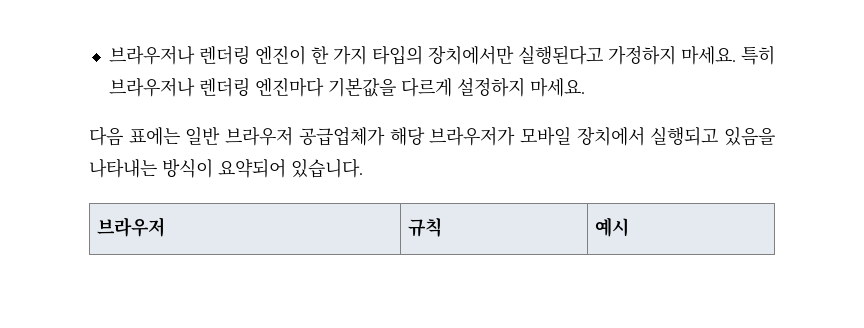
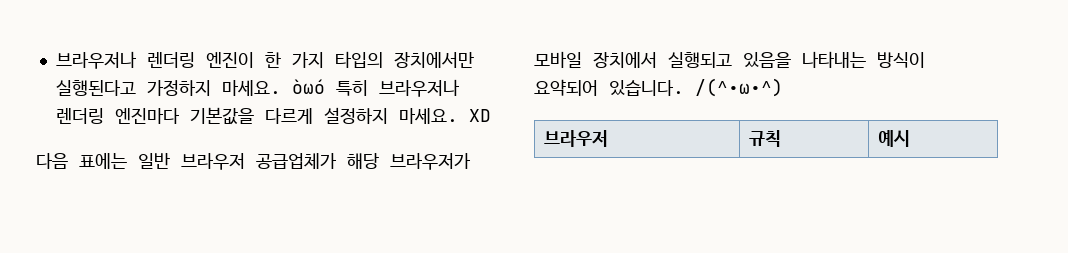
(736, 55) none -> [291,79,325,94] òωó
(585, 87) none -> [468,109,491,122] XD
(363, 168) none -> [695,78,783,97] /(^•ω•^)

